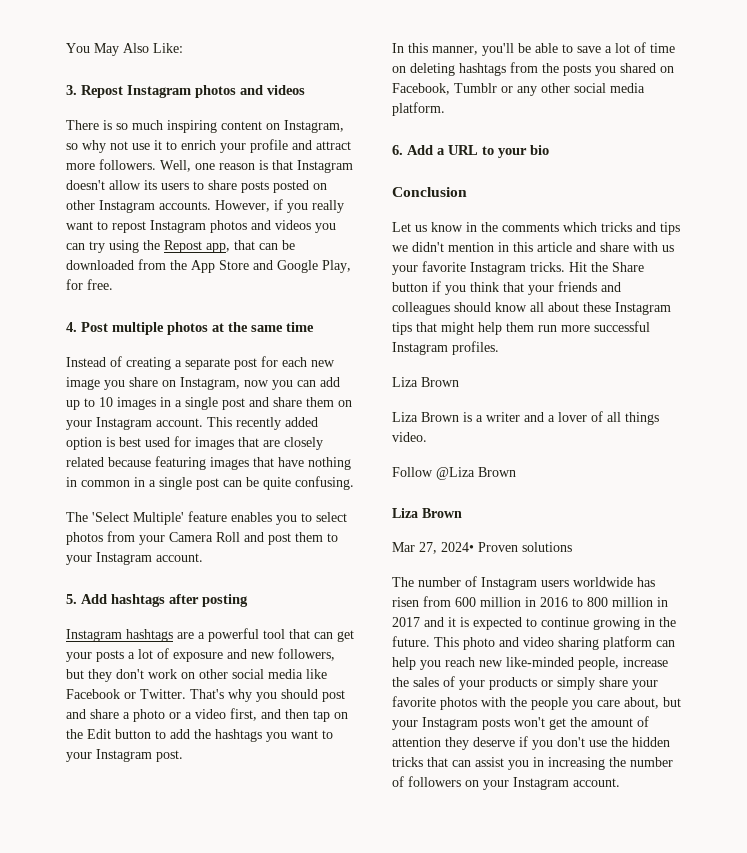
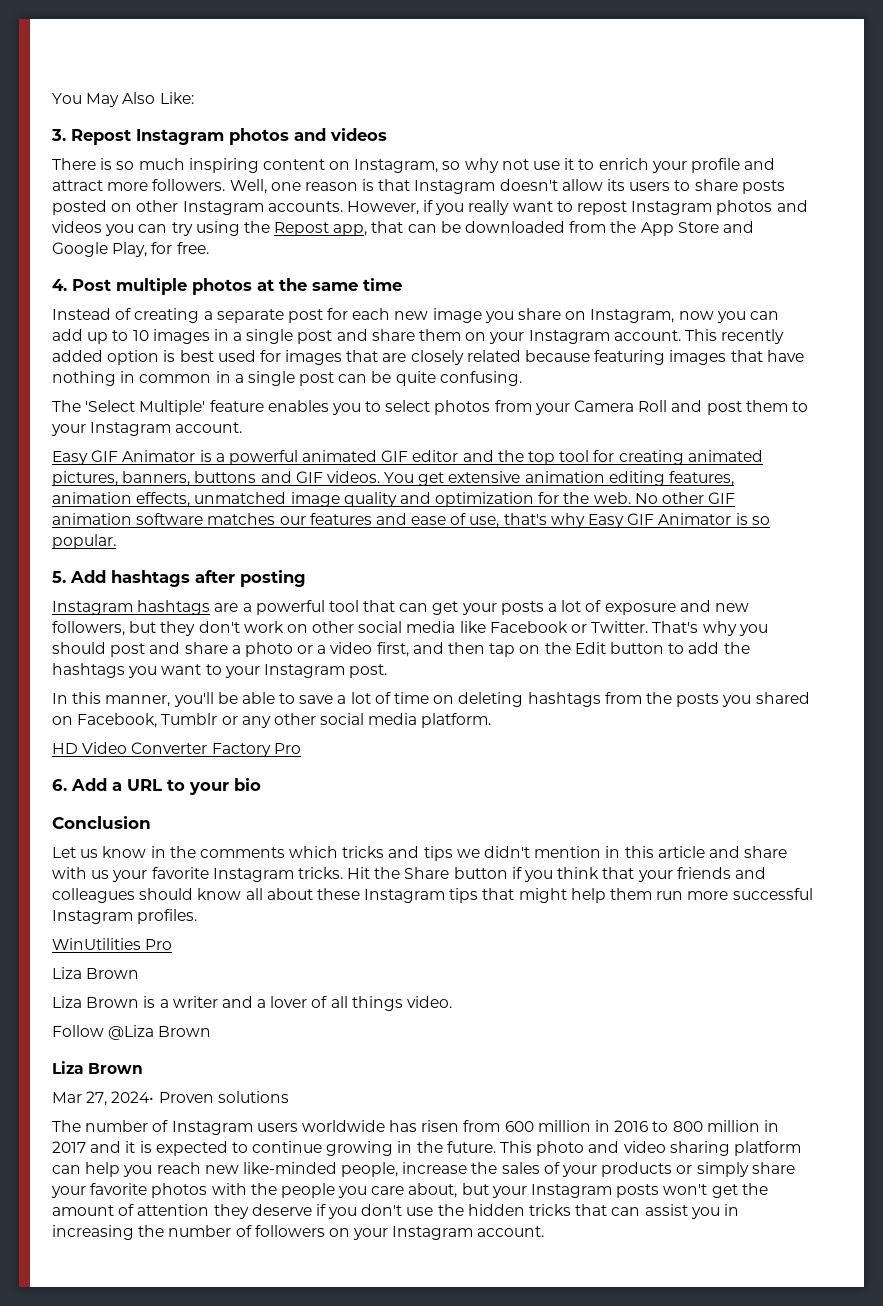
(203, 557) none -> [52,450,763,465] [52,471,735,486] [52,492,736,507] [52,513,770,528] [52,534,116,549] // Easy GIF Animator is a powerful animated GIF editor and the top tool for creating animated pictures, banners, buttons and GIF videos. You get extensive animation editing features, animation effects, unmatched image quality and optimization for the web. No other GIF animation software matches our features and ease of use, that's why Easy GIF Animator is so popular.
(445, 109) none -> [52,742,301,757] // HD Video Converter Factory Pro
(499, 348) none -> [52,938,173,950] // WinUtilities Pro

